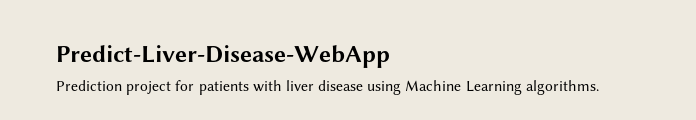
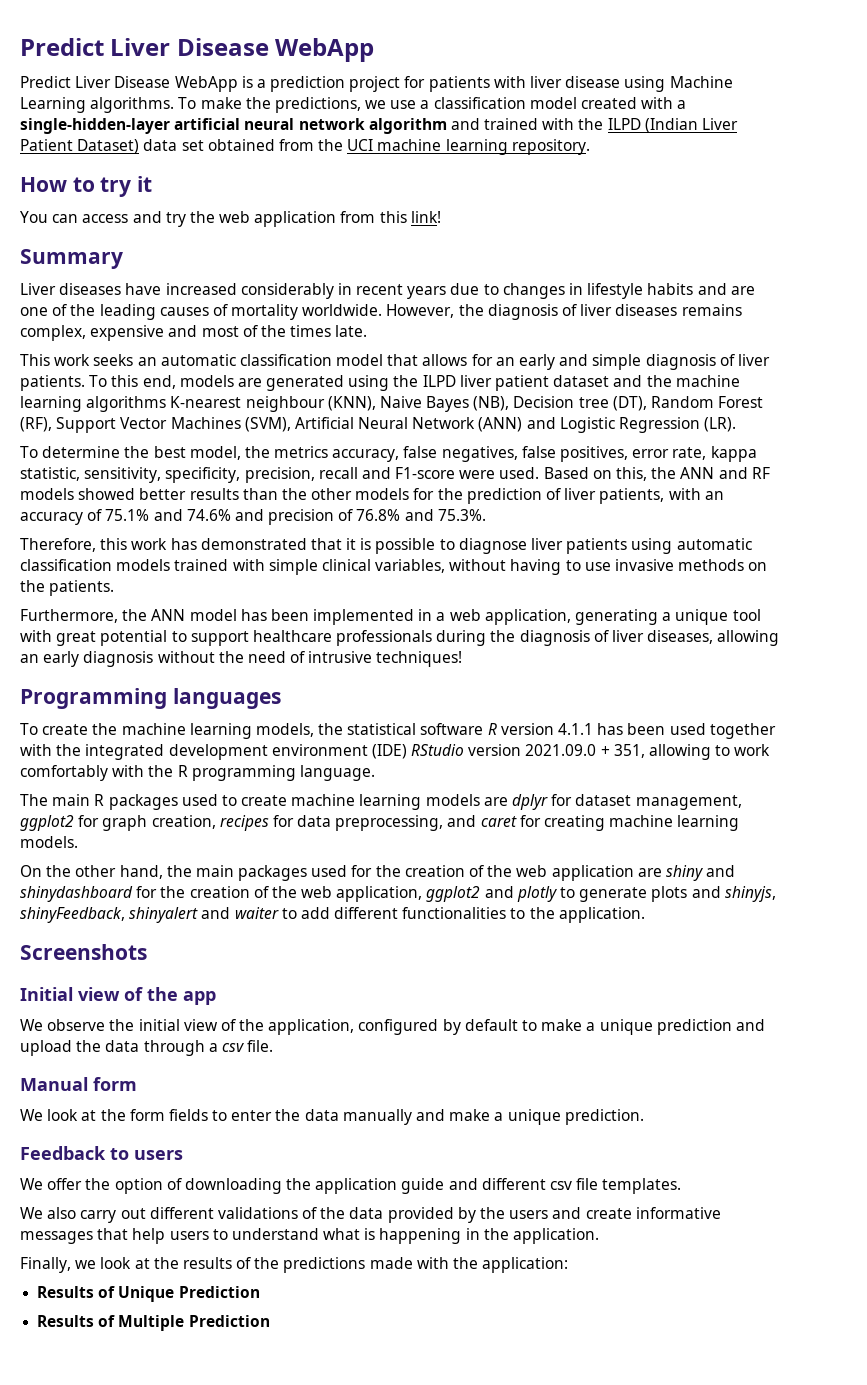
[56,45,390,68] [56,80,122,91] Predict-Liver-Disease-WebApp // Prediction -> [20,38,375,62] [20,76,346,92] Predict Liver Disease WebApp // Predict Liver Disease WebApp is a prediction
(599, 87) none -> [178,97,687,113] [20,118,739,134] [20,139,590,155] [20,176,153,197] [20,211,441,227] [20,249,123,269] [20,283,755,299] [20,304,742,320] [20,325,368,341] [20,354,770,370] [20,375,740,391] [20,396,764,412] [20,417,737,433] [20,446,757,462] [20,467,770,483] [20,488,724,504] [20,509,486,525] [20,538,752,554] [20,559,768,575] [20,580,115,596] [20,609,761,625] [20,630,780,646] [20,651,463,667] [20,688,281,709] [20,723,776,739] [20,744,771,760] [20,765,375,781] [20,794,742,810] [20,815,740,831] [20,836,78,848] [20,865,736,881] [20,886,776,902] [20,907,645,923] [20,944,147,960] [20,987,216,1005] [20,1019,765,1035] [20,1040,274,1056] [20,1077,137,1091] [20,1109,644,1125] [20,1146,183,1160] [20,1178,682,1194] [20,1207,721,1223] [20,1228,600,1244] [20,1257,569,1273] [37,1286,260,1302] [37,1315,270,1331] To make the predictions, we use a classification model created with a single-hidden-layer artificial neural network algorithm and trained with the ILPD (Indian Liver Patient Dataset) data set obtained from the UCI machine learning repository. // How to try it // You can access and try the web application from this link! // Summary // Liver diseases have increased considerably in recent years due to changes in lifestyle habits and are one of the leading causes of mortality worldwide. However, the diagnosis of liver diseases remains complex, expensive and most of the times late. // This work seeks an automatic classification model that allows for an early and simple diagnosis of liver patients. To this end, models are generated using the ILPD liver patient dataset and the machine learning algorithms K-nearest neighbour (KNN), Naive Bayes (NB), Decision tree (DT), Random Forest (RF), Support Vector Machines (SVM), Artificial Neural Network (ANN) and Logistic Regression (LR). // To determine the best model, the metrics accuracy, false negatives, false positives, error rate, kappa statistic, sensitivity, specificity, precision, recall and F1-score were used. Based on this, the ANN and RF models showed better results than the other models for the prediction of liver patients, with an accuracy of 75.1% and 74.6% and precision of 76.8% and 75.3%. // Therefore, this work has demonstrated that it is possible to diagnose liver patients using automatic classification models trained with simple clinical variables, without having to use invasive methods on the patients. // Furthermore, the ANN model has been implemented in a web application, generating a unique tool with great potential to support healthcare professionals during the diagnosis of liver diseases, allowing an early diagnosis without the need of intrusive techniques! // Programming languages // To create the machine learning models, the statistical software R version 4.1.1 has been used together with the integrated development environment (IDE) RStudio version 2021.09.0 + 351, allowing to work comfortably with the R programming language. // The main R packages used to create machine learning models are dplyr for dataset management, ggplot2 for graph creation, recipes for data preprocessing, and caret for creating machine learning models. // On the other hand, the main packages used for the creation of the web application are shiny and shinydashboard for the creation of the web application, ggplot2 and plotly to generate plots and shinyjs, shinyFeedback, shinyalert and waiter to add different functionalities to the application. // Screenshots // Initial view of the app // We observe the initial view of the application, configured by default to make a unique prediction and upload the data through a csv file. // Manual form // We look at the form fields to enter the data manually and make a unique prediction. // Feedback to users // We offer the option of downloading the application guide and different csv file templates. // We also carry out different validations of the data provided by the users and create informative messages that help users to understand what is happening in the application. // Finally, we look at the results of the predictions made with the application: // Results of Unique Prediction // Results of Multiple Prediction

